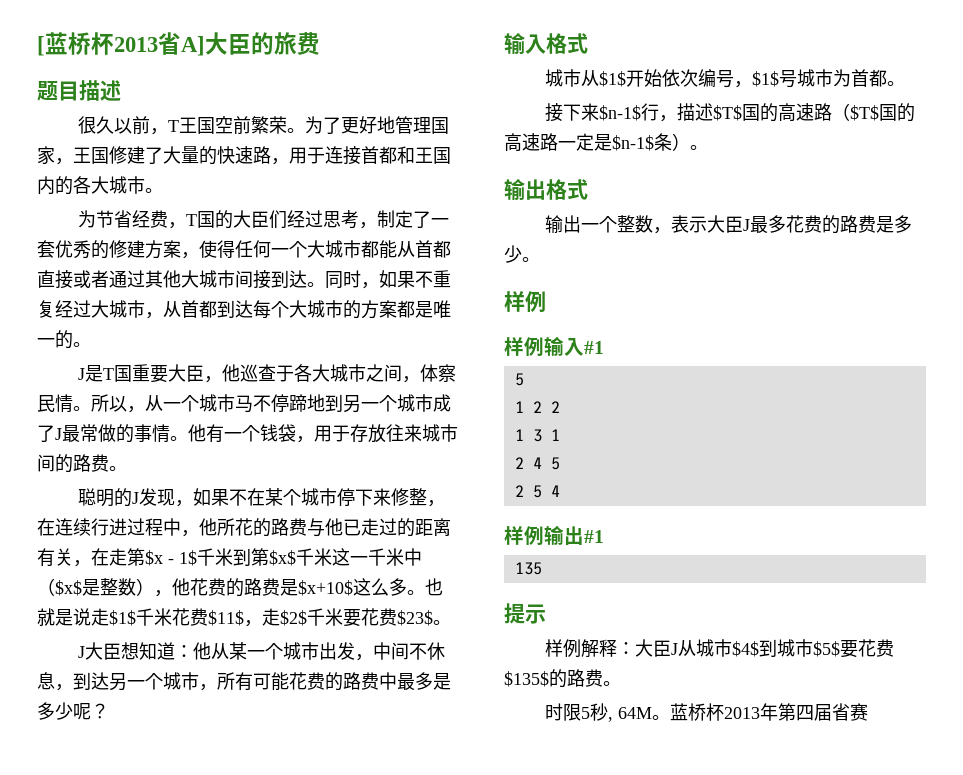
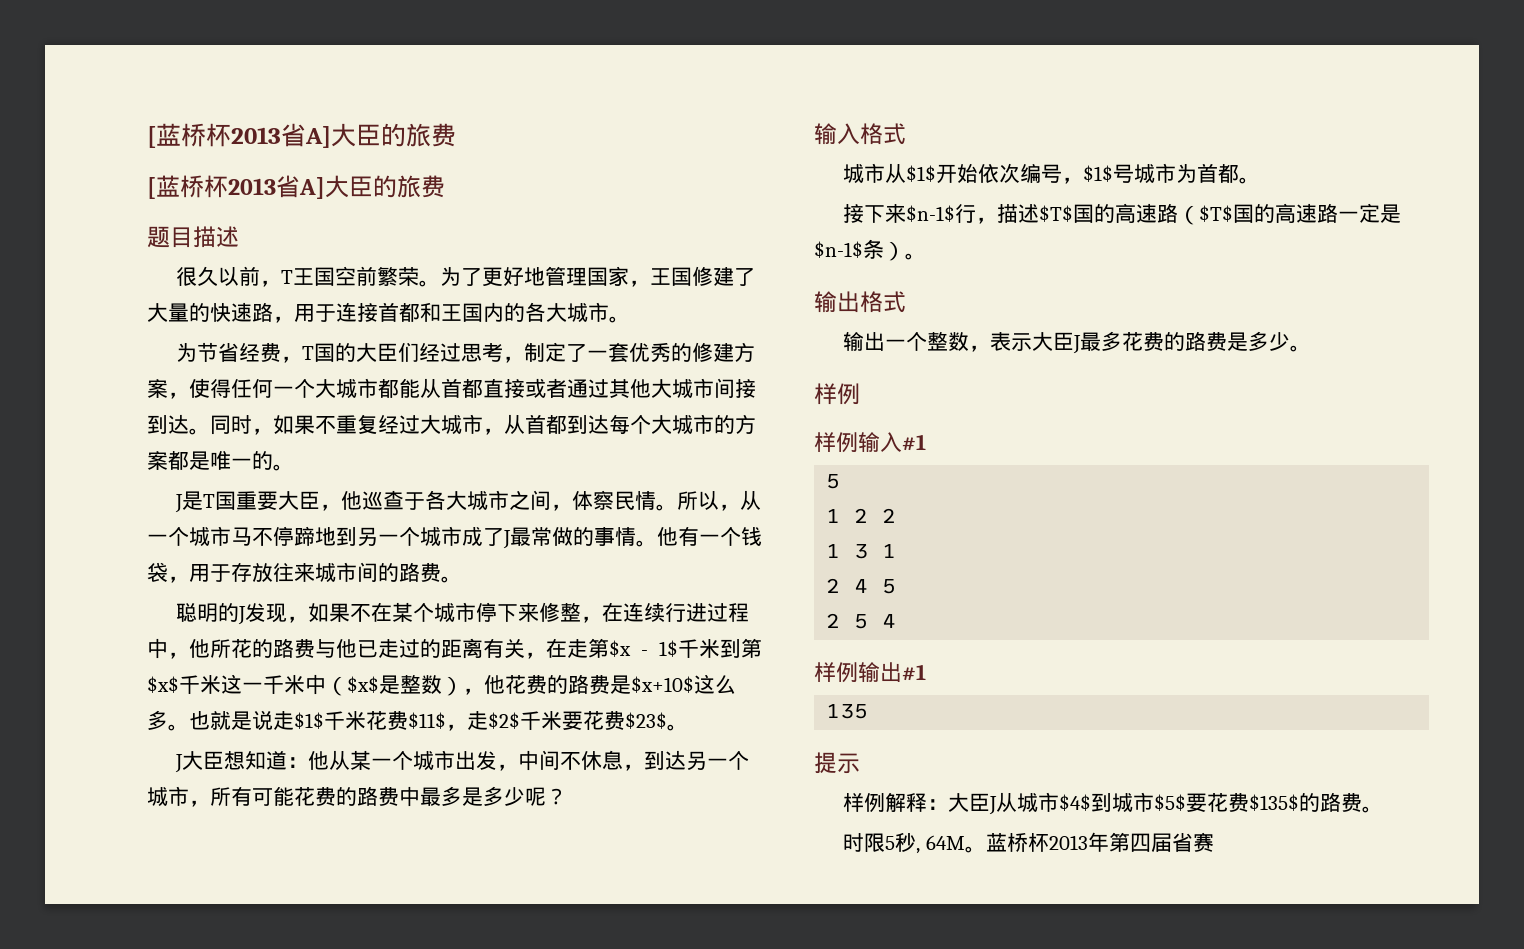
[37,32,320,56] [蓝桥杯2013省A]大臣的旅费 -> [147,123,456,148] [147,175,445,199] [蓝桥杯2013省A]大臣的旅费 // [蓝桥杯2013省A]大臣的旅费

